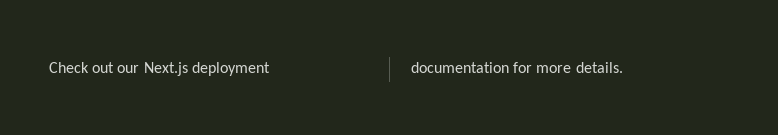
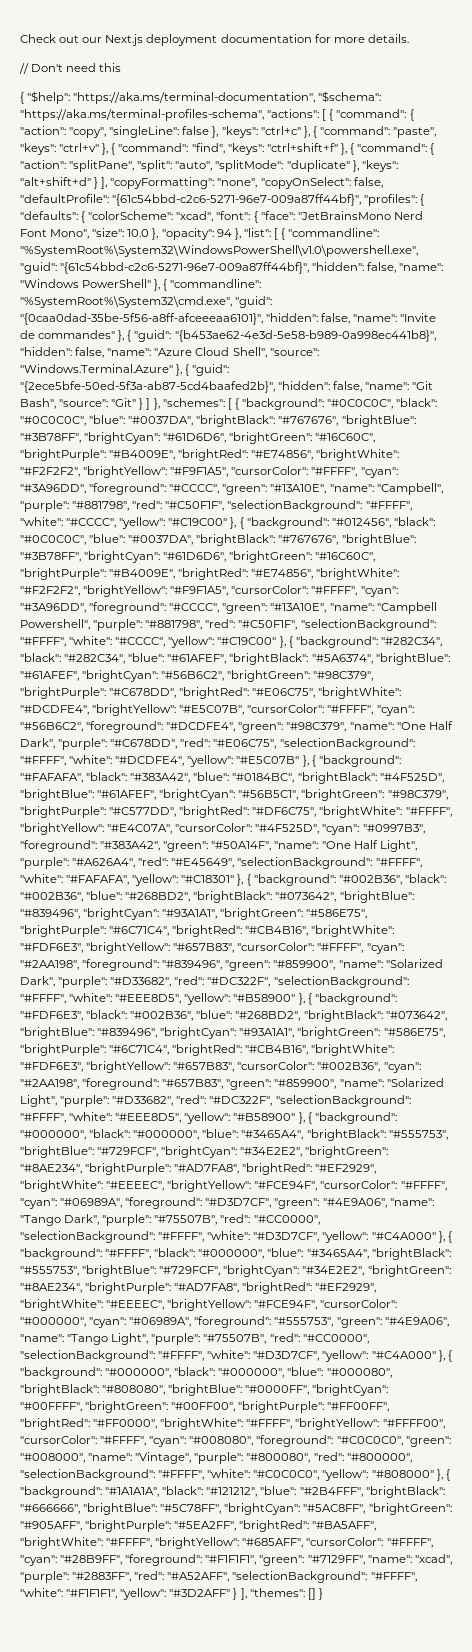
(623, 67) none -> [19,63,122,74] [20,91,382,104] [20,109,414,121] [20,126,437,138] [20,143,435,155] [20,160,398,172] [20,177,383,189] [20,194,425,206] [20,211,423,223] [20,228,380,240] [20,245,418,257] [20,262,444,274] [20,279,262,291] [20,296,273,308] [20,313,437,325] [20,330,436,342] [20,347,319,358] [20,364,230,376] [20,381,434,393] [20,398,438,410] [20,415,416,427] [20,432,376,444] [20,449,400,461] [20,466,398,478] [20,483,443,495] [20,500,412,512] [20,517,435,529] [20,534,416,546] [20,551,376,563] [20,568,400,580] [20,585,398,597] [20,602,437,614] [20,619,436,631] [20,636,442,648] [20,653,450,665] [20,670,374,682] [20,687,402,699] [20,704,414,716] [20,721,453,733] [20,738,415,750] [20,755,401,767] [20,772,444,784] [20,789,448,801] [20,806,452,818] [20,823,425,835] [20,840,417,852] [20,857,422,869] [20,874,446,886] [20,891,414,903] [20,908,368,920] [20,925,395,937] [20,942,404,954] [20,959,443,971] [20,976,409,988] [20,993,397,1005] [20,1010,447,1022] [20,1027,445,1039] [20,1044,395,1056] [20,1061,421,1073] [20,1078,444,1090] [20,1095,411,1107] [20,1112,397,1124] [20,1129,448,1141] [20,1146,389,1158] [20,1163,377,1175] [20,1180,447,1192] [20,1197,434,1209] [20,1214,320,1226] [20,1231,452,1243] [20,1248,451,1260] [20,1265,451,1277] [20,1282,377,1294] [20,1299,398,1311] [20,1316,449,1328] [20,1333,369,1345] [20,1350,452,1362] [20,1367,392,1379] [20,1384,389,1396] [20,1401,390,1413] [20,1418,445,1430] [20,1435,451,1447] [20,1452,412,1464] [20,1469,450,1481] [20,1486,445,1498] [20,1503,452,1515] [20,1520,377,1532] [20,1537,433,1549] [20,1554,452,1566] [20,1571,417,1583] [20,1588,323,1600] // // Don't need this // { "$help": "https://aka.ms/terminal-documentation", "$schema": "https://aka.ms/terminal-profiles-schema", "actions": [ { "command": { "action": "copy", "singleLine": false }, "keys": "ctrl+c" }, { "command": "paste", "keys": "ctrl+v" }, { "command": "find", "keys": "ctrl+shift+f" }, { "command": { "action": "splitPane", "split": "auto", "splitMode": "duplicate" }, "keys": "alt+shift+d" } ], "copyFormatting": "none", "copyOnSelect": false, "defaultProfile": "{61c54bbd-c2c6-5271-96e7-009a87ff44bf}", "profiles": { "defaults": { "colorScheme": "xcad", "font": { "face": "JetBrainsMono Nerd Font Mono", "size": 10.0 }, "opacity": 94 }, "list": [ { "commandline": "%SystemRoot%\System32\WindowsPowerShell\v1.0\powershell.exe", "guid": "{61c54bbd-c2c6-5271-96e7-009a87ff44bf}", "hidden": false, "name": "Windows PowerShell" }, { "commandline": "%SystemRoot%\System32\cmd.exe", "guid": "{0caa0dad-35be-5f56-a8ff-afceeeaa6101}", "hidden": false, "name": "Invite de commandes" }, { "guid": "{b453ae62-4e3d-5e58-b989-0a998ec441b8}", "hidden": false, "name": "Azure Cloud Shell", "source": "Windows.Terminal.Azure" }, { "guid": "{2ece5bfe-50ed-5f3a-ab87-5cd4baafed2b}", "hidden": false, "name": "Git Bash", "source": "Git" } ] }, "schemes": [ { "background": "#0C0C0C", "black": "#0C0C0C", "blue": "#0037DA", "brightBlack": "#767676", "brightBlue": "#3B78FF", "brightCyan": "#61D6D6", "brightGreen": "#16C60C", "brightPurple": "#B4009E", "brightRed": "#E74856", "brightWhite": "#F2F2F2", "brightYellow": "#F9F1A5", "cursorColor": "#FFFF", "cyan": "#3A96DD", "foreground": "#CCCC", "green": "#13A10E", "name": "Campbell", "purple": "#881798", "red": "#C50F1F", "selectionBackground": "#FFFF", "white": "#CCCC", "yellow": "#C19C00" }, { "background": "#012456", "black": "#0C0C0C", "blue": "#0037DA", "brightBlack": "#767676", "brightBlue": "#3B78FF", "brightCyan": "#61D6D6", "brightGreen": "#16C60C", "brightPurple": "#B4009E", "brightRed": "#E74856", "brightWhite": "#F2F2F2", "brightYellow": "#F9F1A5", "cursorColor": "#FFFF", "cyan": "#3A96DD", "foreground": "#CCCC", "green": "#13A10E", "name": "Campbell Powershell", "purple": "#881798", "red": "#C50F1F", "selectionBackground": "#FFFF", "white": "#CCCC", "yellow": "#C19C00" }, { "background": "#282C34", "black": "#282C34", "blue": "#61AFEF", "brightBlack": "#5A6374", "brightBlue": "#61AFEF", "brightCyan": "#56B6C2", "brightGreen": "#98C379", "brightPurple": "#C678DD", "brightRed": "#E06C75", "brightWhite": "#DCDFE4", "brightYellow": "#E5C07B", "cursorColor": "#FFFF", "cyan": "#56B6C2", "foreground": "#DCDFE4", "green": "#98C379", "name": "One Half Dark", "purple": "#C678DD", "red": "#E06C75", "selectionBackground": "#FFFF", "white": "#DCDFE4", "yellow": "#E5C07B" }, { "background": "#FAFAFA", "black": "#383A42", "blue": "#0184BC", "brightBlack": "#4F525D", "brightBlue": "#61AFEF", "brightCyan": "#56B5C1", "brightGreen": "#98C379", "brightPurple": "#C577DD", "brightRed": "#DF6C75", "brightWhite": "#FFFF", "brightYellow": "#E4C07A", "cursorColor": "#4F525D", "cyan": "#0997B3", "foreground": "#383A42", "green": "#50A14F", "name": "One Half Light", "purple": "#A626A4", "red": "#E45649", "selectionBackground": "#FFFF", "white": "#FAFAFA", "yellow": "#C18301" }, { "background": "#002B36", "black": "#002B36", "blue": "#268BD2", "brightBlack": "#073642", "brightBlue": "#839496", "brightCyan": "#93A1A1", "brightGreen": "#586E75", "brightPurple": "#6C71C4", "brightRed": "#CB4B16", "brightWhite": "#FDF6E3", "brightYellow": "#657B83", "cursorColor": "#FFFF", "cyan": "#2AA198", "foreground": "#839496", "green": "#859900", "name": "Solarized Dark", "purple": "#D33682", "red": "#DC322F", "selectionBackground": "#FFFF", "white": "#EEE8D5", "yellow": "#B58900" }, { "background": "#FDF6E3", "black": "#002B36", "blue": "#268BD2", "brightBlack": "#073642", "brightBlue": "#839496", "brightCyan": "#93A1A1", "brightGreen": "#586E75", "brightPurple": "#6C71C4", "brightRed": "#CB4B16", "brightWhite": "#FDF6E3", "brightYellow": "#657B83", "cursorColor": "#002B36", "cyan": "#2AA198", "foreground": "#657B83", "green": "#859900", "name": "Solarized Light", "purple": "#D33682", "red": "#DC322F", "selectionBackground": "#FFFF", "white": "#EEE8D5", "yellow": "#B58900" }, { "background": "#000000", "black": "#000000", "blue": "#3465A4", "brightBlack": "#555753", "brightBlue": "#729FCF", "brightCyan": "#34E2E2", "brightGreen": "#8AE234", "brightPurple": "#AD7FA8", "brightRed": "#EF2929", "brightWhite": "#EEEEC", "brightYellow": "#FCE94F", "cursorColor": "#FFFF", "cyan": "#06989A", "foreground": "#D3D7CF", "green": "#4E9A06", "name": "Tango Dark", "purple": "#75507B", "red": "#CC0000", "selectionBackground": "#FFFF", "white": "#D3D7CF", "yellow": "#C4A000" }, { "background": "#FFFF", "black": "#000000", "blue": "#3465A4", "brightBlack": "#555753", "brightBlue": "#729FCF", "brightCyan": "#34E2E2", "brightGreen": "#8AE234", "brightPurple": "#AD7FA8", "brightRed": "#EF2929", "brightWhite": "#EEEEC", "brightYellow": "#FCE94F", "cursorColor": "#000000", "cyan": "#06989A", "foreground": "#555753", "green": "#4E9A06", "name": "Tango Light", "purple": "#75507B", "red": "#CC0000", "selectionBackground": "#FFFF", "white": "#D3D7CF", "yellow": "#C4A000" }, { "background": "#000000", "black": "#000000", "blue": "#000080", "brightBlack": "#808080", "brightBlue": "#0000FF", "brightCyan": "#00FFFF", "brightGreen": "#00FF00", "brightPurple": "#FF00FF", "brightRed": "#FF0000", "brightWhite": "#FFFF", "brightYellow": "#FFFF00", "cursorColor": "#FFFF", "cyan": "#008080", "foreground": "#C0C0C0", "green": "#008000", "name": "Vintage", "purple": "#800080", "red": "#800000", "selectionBackground": "#FFFF", "white": "#C0C0C0", "yellow": "#808000" }, { "background": "#1A1A1A", "black": "#121212", "blue": "#2B4FFF", "brightBlack": "#666666", "brightBlue": "#5C78FF", "brightCyan": "#5AC8FF", "brightGreen": "#905AFF", "brightPurple": "#5EA2FF", "brightRed": "#BA5AFF", "brightWhite": "#FFFF", "brightYellow": "#685AFF", "cursorColor": "#FFFF", "cyan": "#28B9FF", "foreground": "#F1F1F1", "green": "#7129FF", "name": "xcad", "purple": "#2883FF", "red": "#A52AFF", "selectionBackground": "#FFFF", "white": "#F1F1F1", "yellow": "#3D2AFF" } ], "themes": [] }

